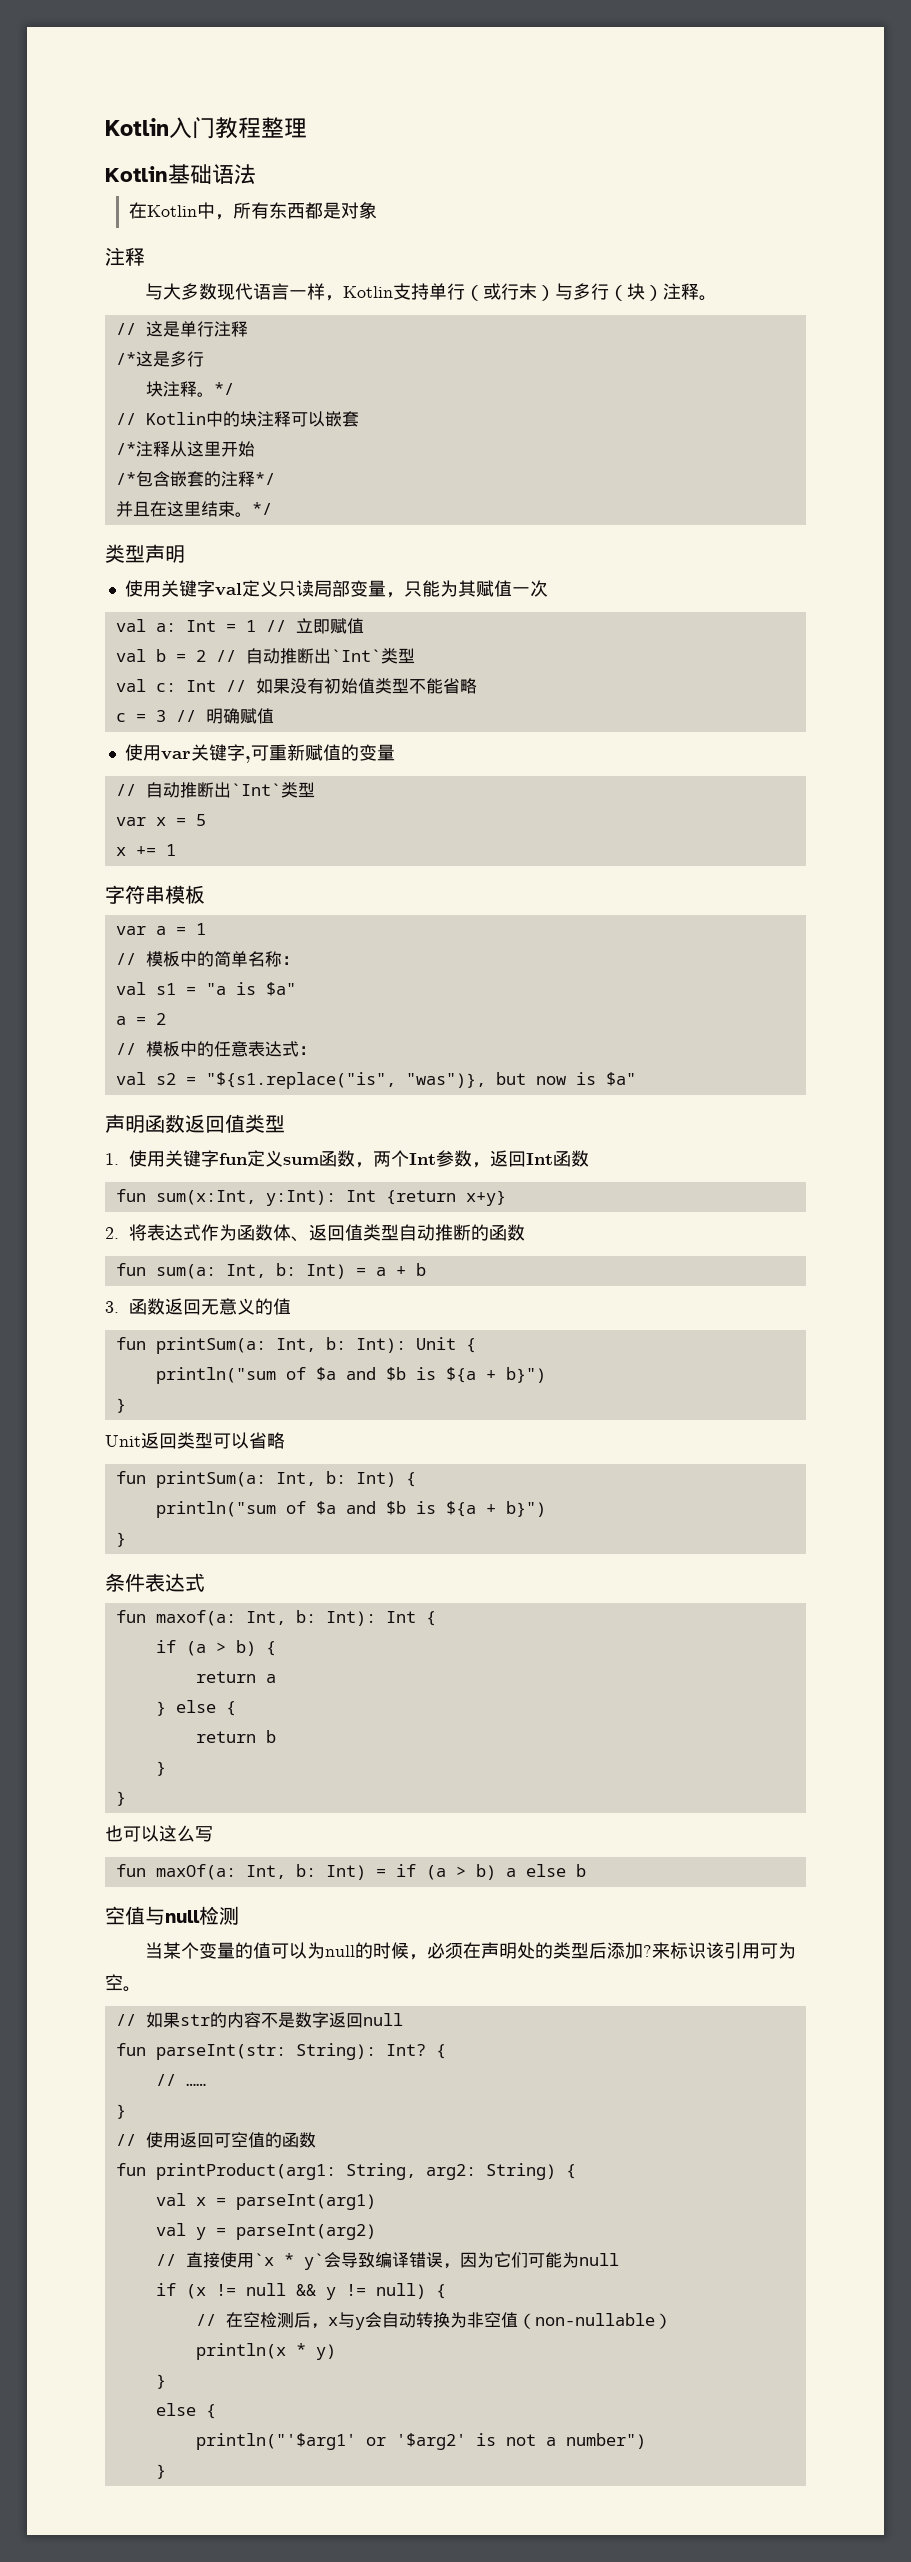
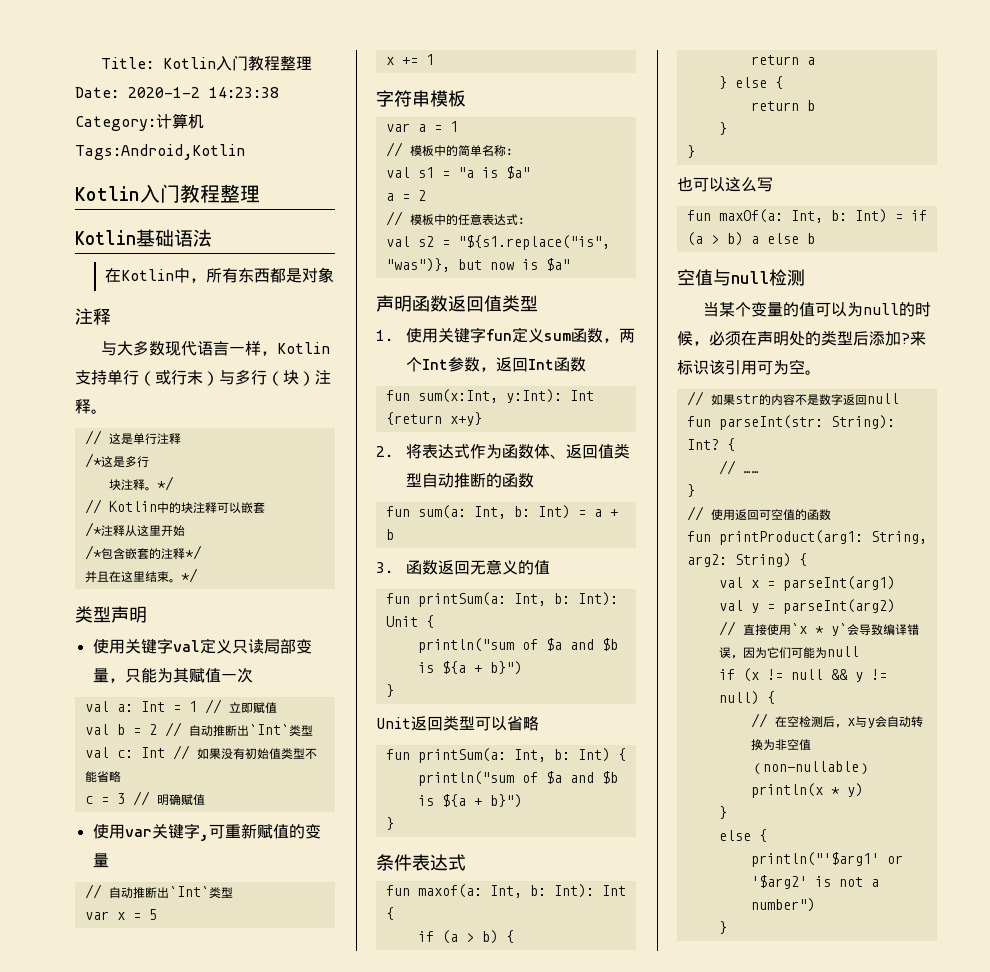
(105, 127) none -> [101,55,313,71] [75,87,279,98] [75,113,204,131] [75,144,245,160] Title: Kotlin入门教程整理Date: 2020-1-2 14:23:38 Category:计算机Tags:Android,Kotlin //

